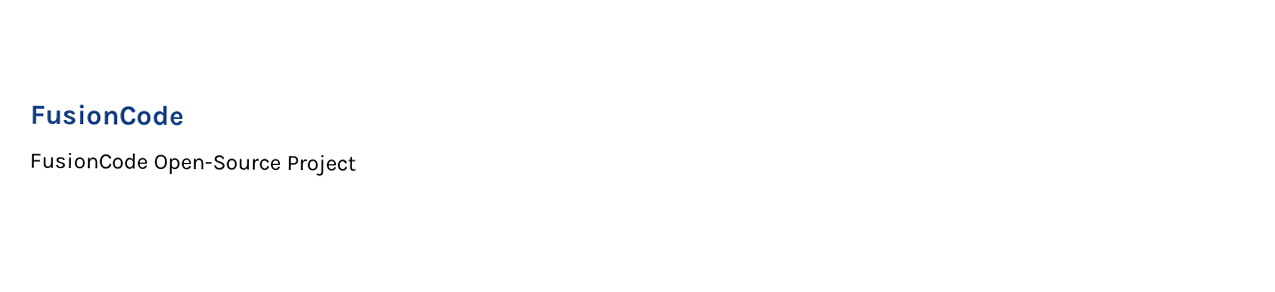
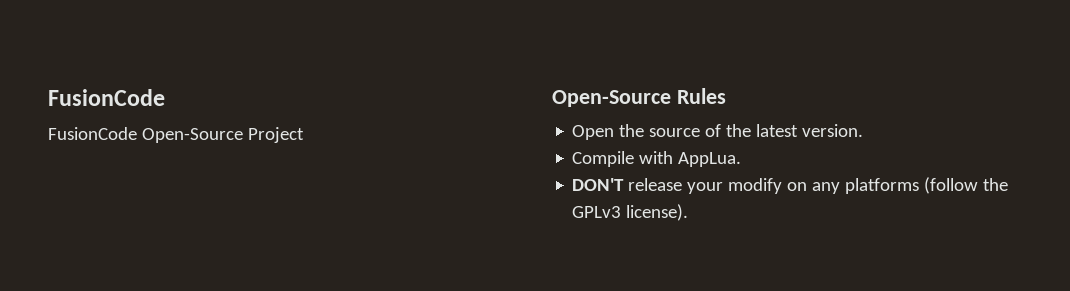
(356, 165) none -> [552,88,726,107] [572,124,864,140] [572,151,742,167] [572,177,1009,194] [572,204,689,221] // Open-Source Rules // Open the source of the latest version. // Compile with AppLua. // DON'T release your modify on any platforms (follow the GPLv3 license).

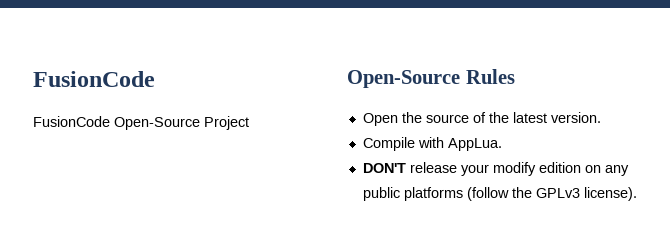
(783, 186) none -> [538,162,581,173] edition
(841, 188) none -> [362,187,400,201] public

